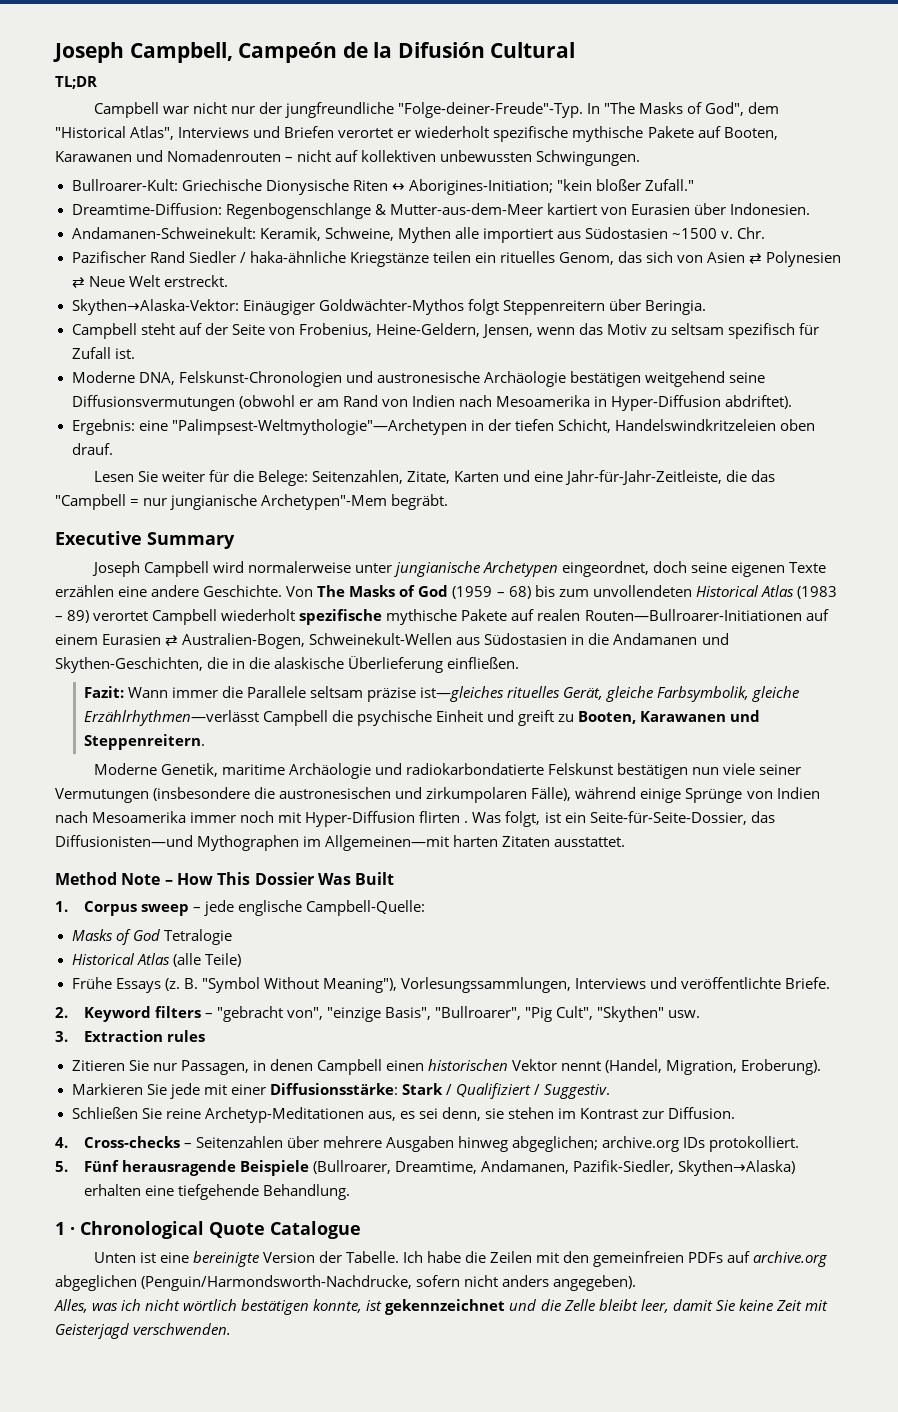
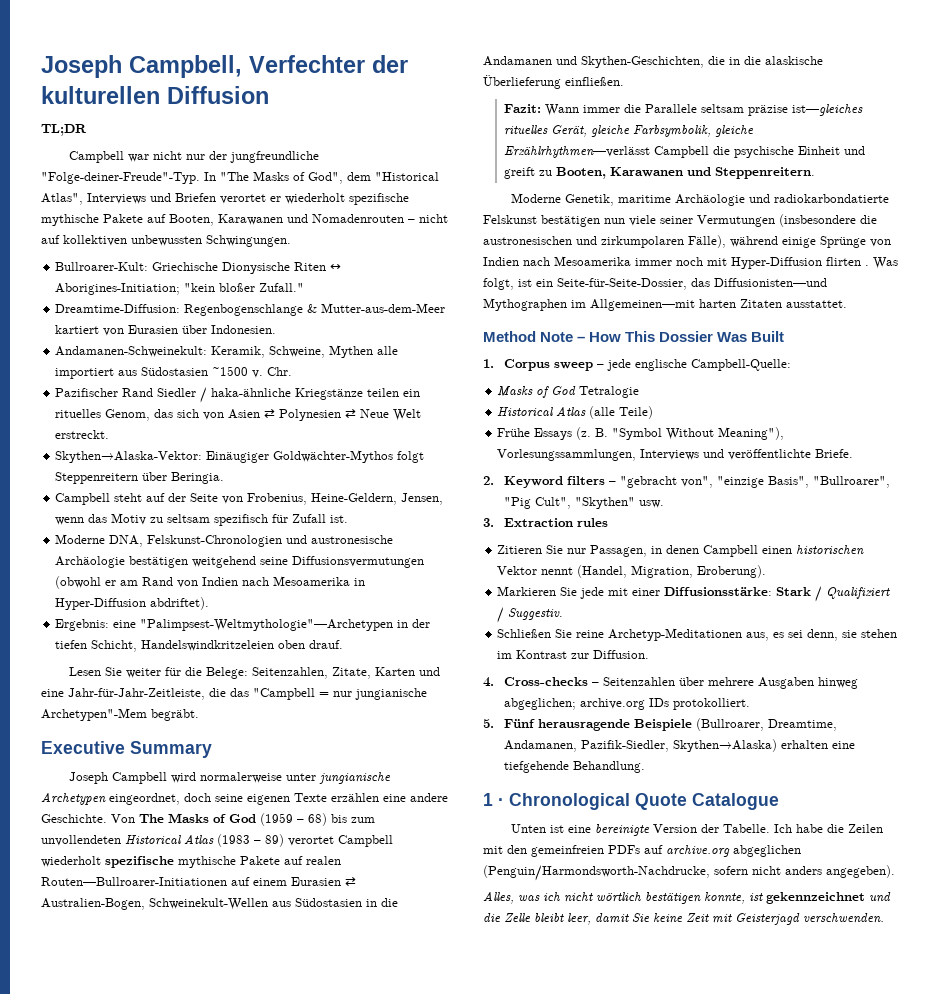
[238,42,576,63] Campeón de la Difusión Cultural -> [249,55,408,73] [41,86,269,104] Verfechter der kulturellen Diffusion

